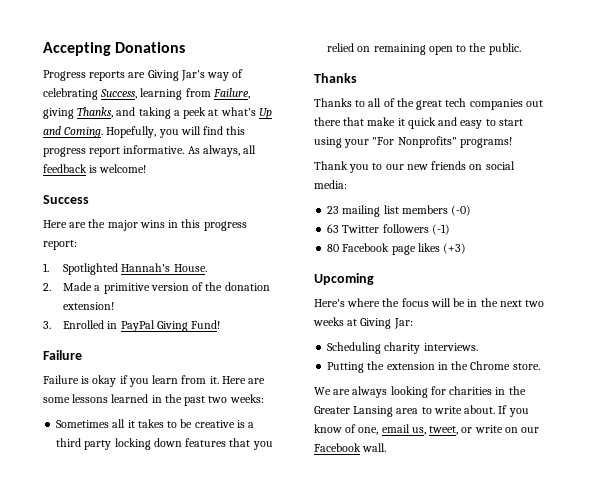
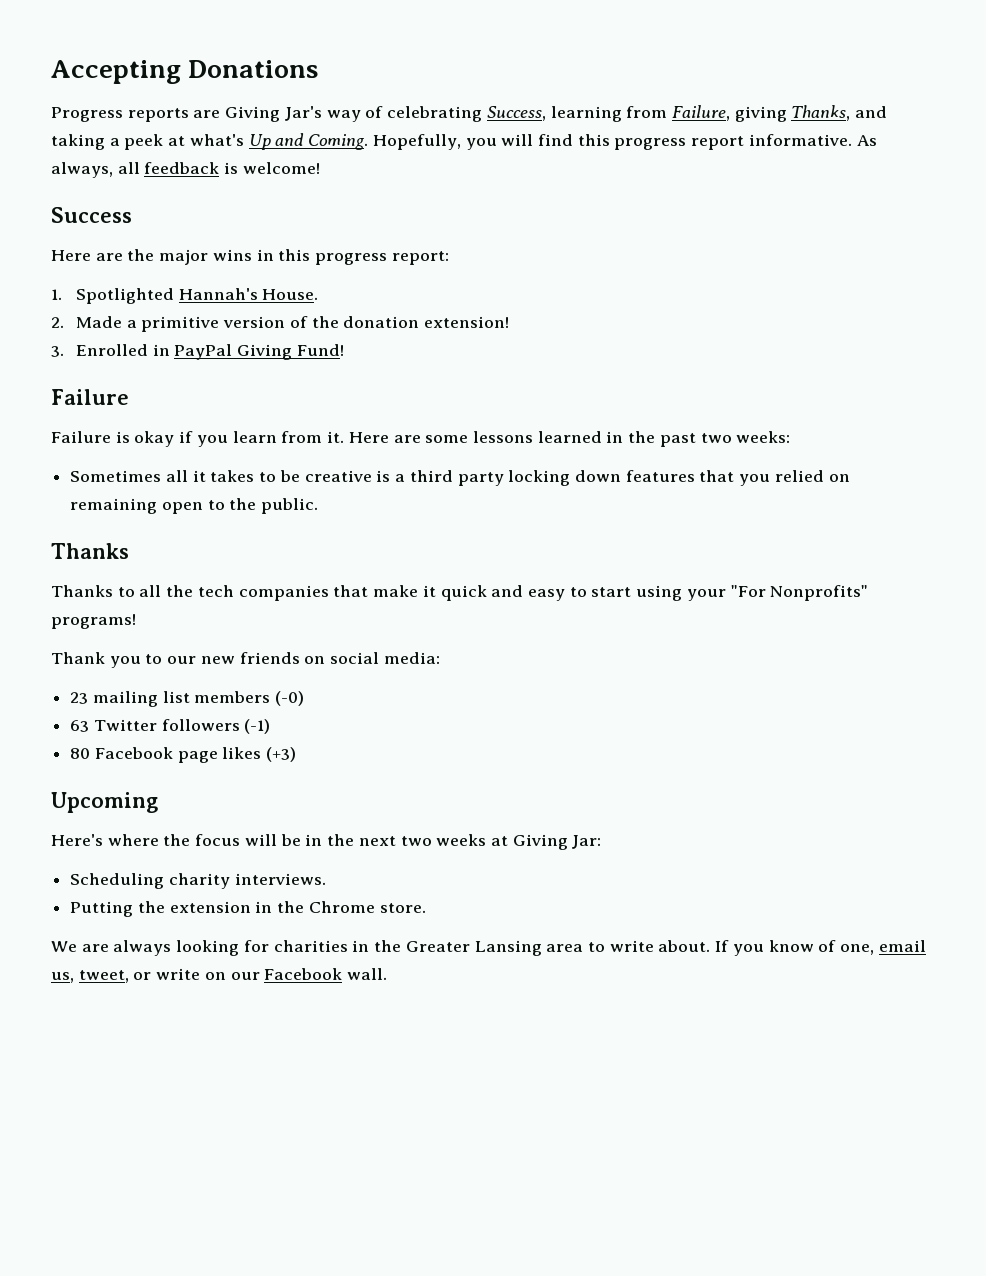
[383,98,543,110] [314,117,341,126] of the great tech companies out there -> [166,585,329,601] the tech companies

